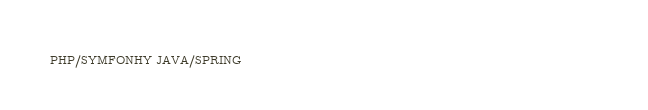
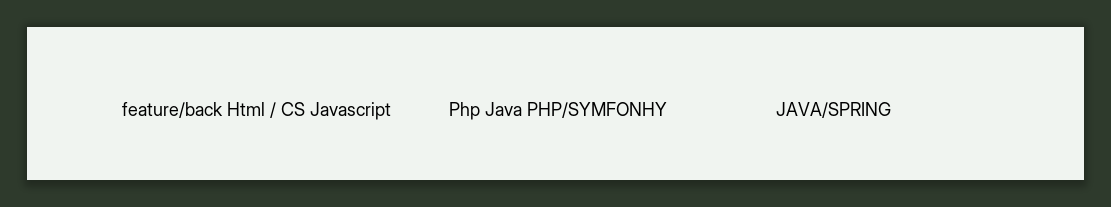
(50, 61) none -> [122,102,522,120] feature/back Html / CS Javascript Php Java

